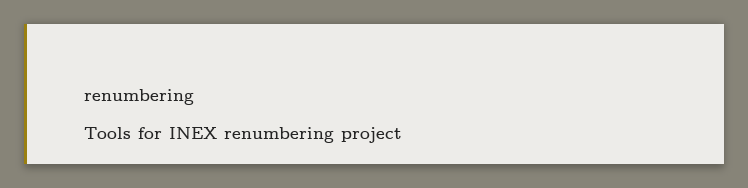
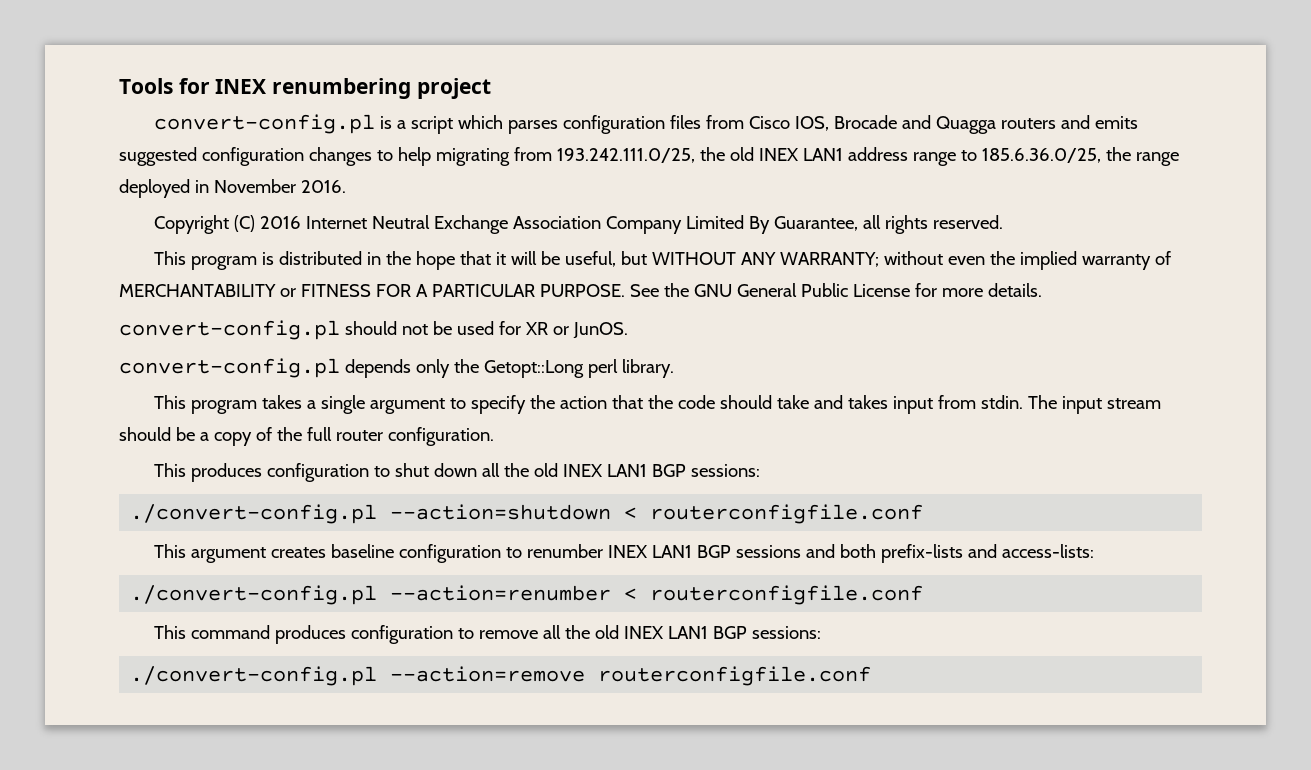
[84,89,194,105] renumbering // -> (119, 86) none
(402, 135) none -> [154,114,1138,134] [119,147,1179,166] [119,179,346,198] [154,215,1004,234] [154,251,1171,270] [119,283,1042,297] [119,320,628,340] [119,358,674,378] [154,395,1161,414] [119,427,494,446] [154,463,761,482] [130,504,924,524] [154,544,1095,563] [130,585,924,605] [154,625,822,644] [130,666,872,686] // convert-config.pl is a script which parses configuration files from Cisco IOS, Brocade and Quagga routers and emits suggested configuration changes to help migrating from 193.242.111.0/25, the old INEX LAN1 address range to 185.6.36.0/25, the range deployed in November 2016. // Copyright (C) 2016 Internet Neutral Exchange Association Company Limited By Guarantee, all rights reserved. // This program is distributed in the hope that it will be useful, but WITHOUT ANY WARRANTY; without even the implied warranty of MERCHANTABILITY or FITNESS FOR A PARTICULAR PURPOSE. See the GNU General Public License for more details. // convert-config.pl should not be used for XR or JunOS. // convert-config.pl depends only the Getopt::Long perl library. // This program takes a single argument to specify the action that the code should take and takes input from stdin. The input stream should be a copy of the full router configuration. // This produces configuration to shut down all the old INEX LAN1 BGP sessions: // ./convert-config.pl --action=shutdown < routerconfigfile.conf // This argument creates baseline configuration to renumber INEX LAN1 BGP sessions and both prefix-lists and access-lists: // ./convert-config.pl --action=renumber < routerconfigfile.conf // This command produces configuration to remove all the old INEX LAN1 BGP sessions: // ./convert-config.pl --action=remove routerconfigfile.conf

